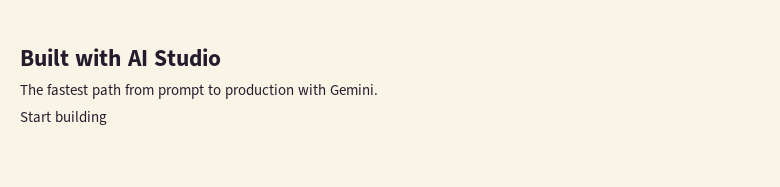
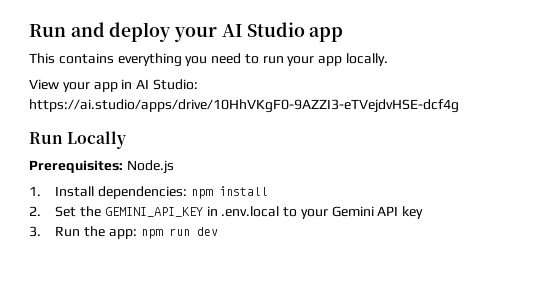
[20,48,222,67] [20,84,379,99] [20,111,108,125] Built with AI Studio // The fastest path from prompt to production with Gemini. // Start building -> [29,22,344,42] [29,53,389,67] [29,79,198,92] [29,99,459,113] [29,131,127,149] [29,160,174,174] [29,186,268,199] [29,206,424,219] [29,226,218,239] Run and deploy your AI Studio app // This contains everything you need to run your app locally. // View your app in AI Studio: https://ai.studio/apps/drive/10HhVKgF0-9AZZI3-eTVejdvHSE-dcf4g // Run Locally // Prerequisites: Node.js // 1. Install dependencies: npm install // 2. Set the GEMINI_API_KEY in .env.local to your Gemini API key // 3. Run the app: npm run dev

